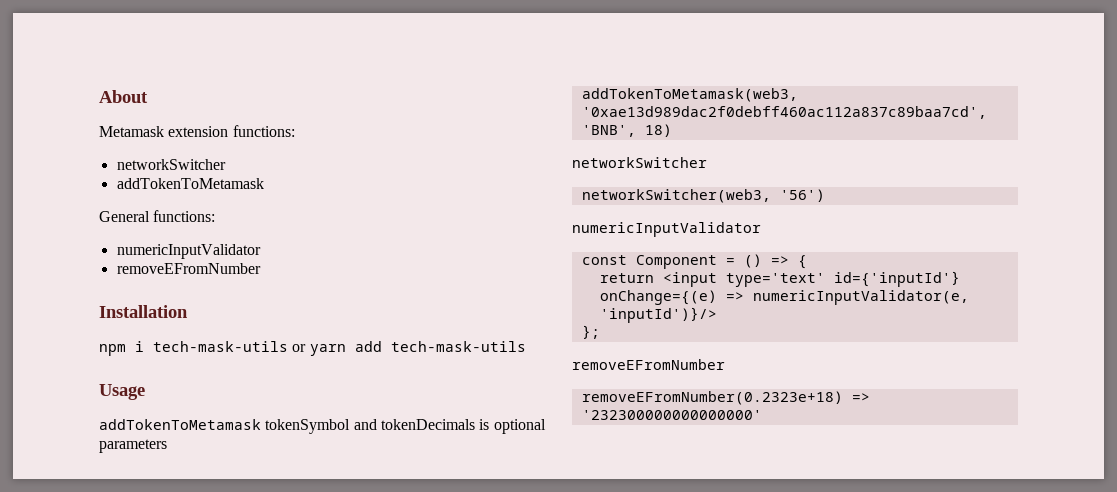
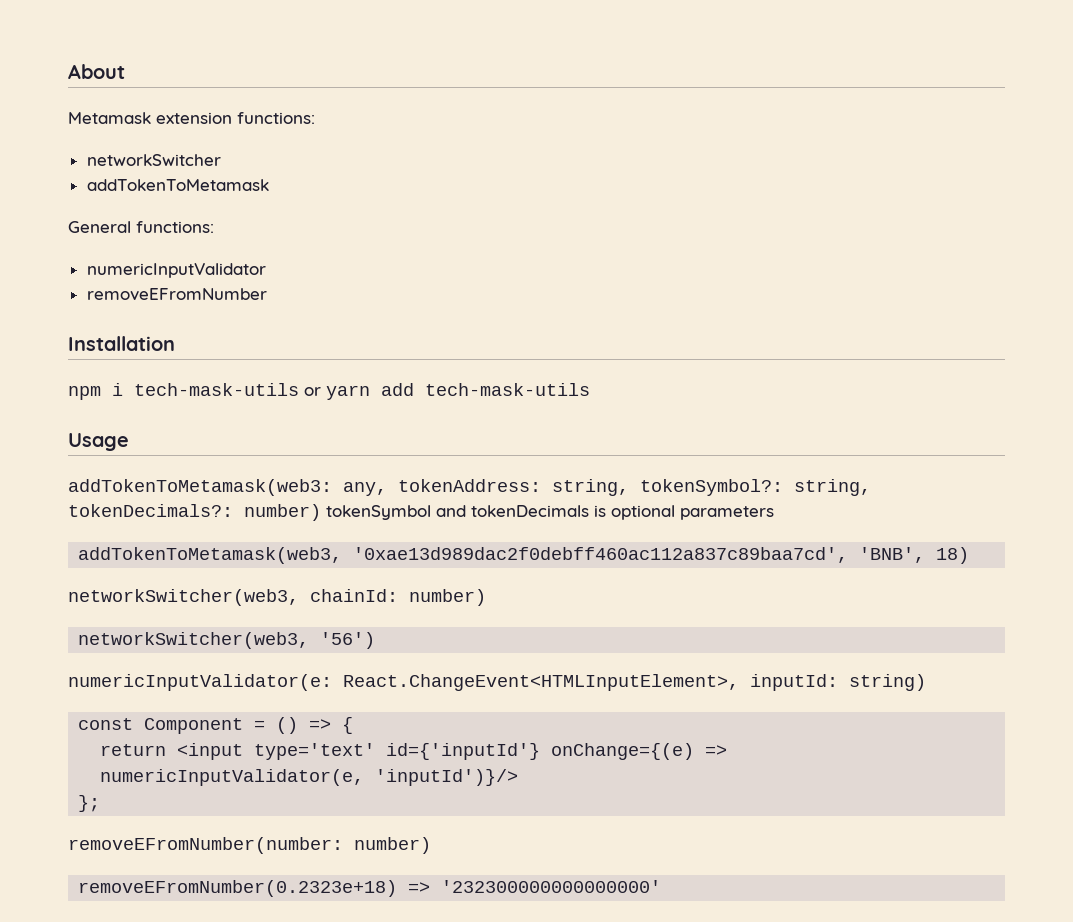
[99,419,261,430] addTokenToMetamask -> [68,479,871,496] [68,504,321,521] addTokenToMetamask(web3: any, tokenAddress: string, tokenSymbol?: string, tokenDecimals?: number)
[572,157,707,168] networkSwitcher -> [68,589,486,606] networkSwitcher(web3, chainId: number)
[572,222,761,237] numericInputValidator -> [68,674,926,691] numericInputValidator(e: React.ChangeEvent<HTMLInputElement>, inputId: string)
[572,359,725,370] removeEFromNumber -> [68,837,431,854] removeEFromNumber(number: number)

